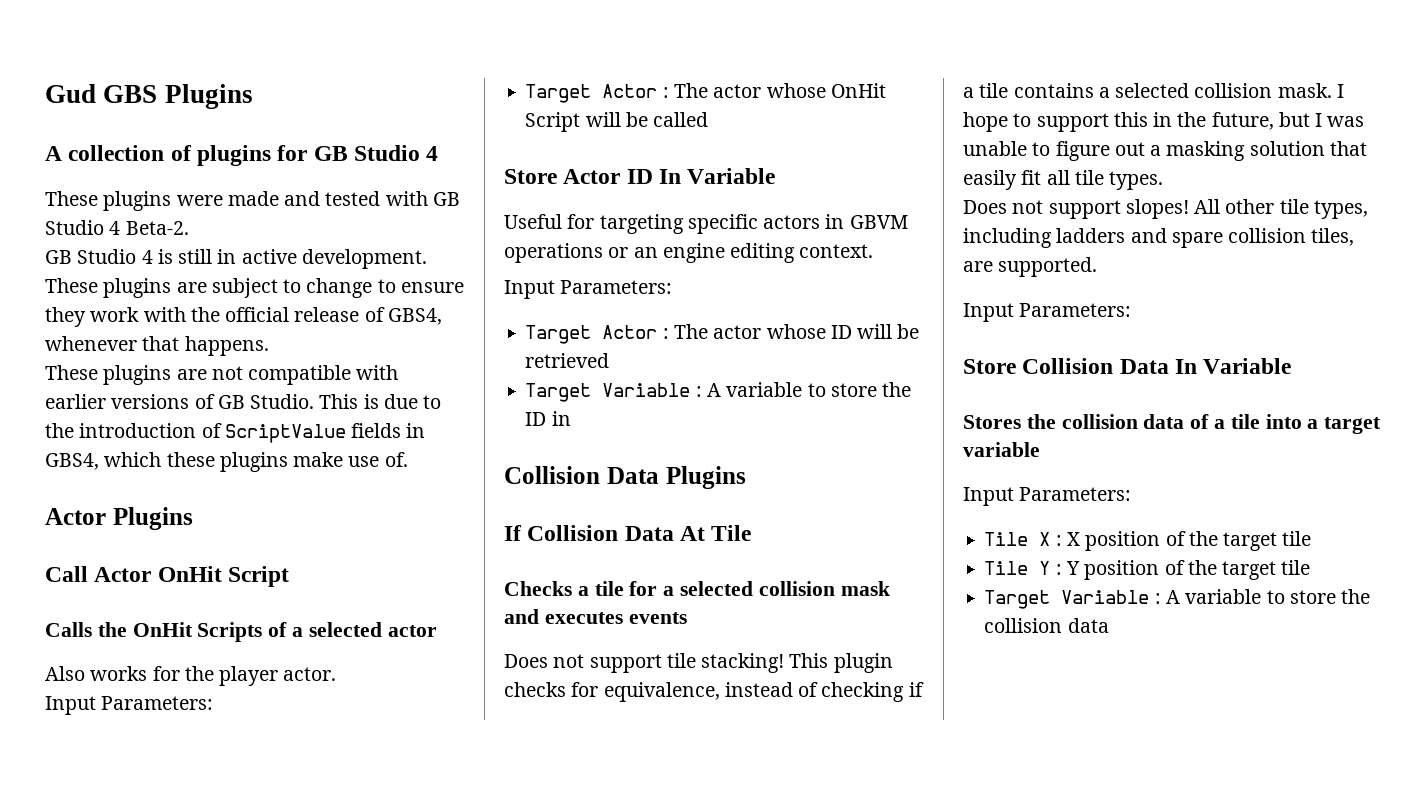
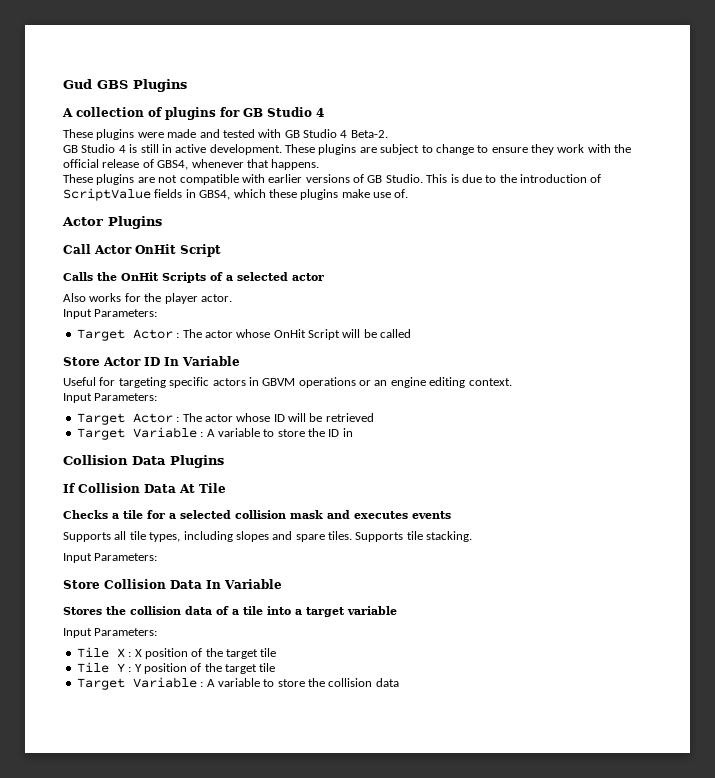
[504,653,893,673] [504,682,924,702] [963,83,1344,98] [963,112,1365,132] [963,141,1367,161] [963,170,1164,190] [963,199,1275,219] Does not support tile stacking! This plugin checks for equivalence, instead of checking if a tile contains a selected collision mask. I hope to support this in the future, but I was unable to figure out a masking solution that easily fit all tile types. // Does not support slopes! All other -> [63,531,127,542] Supports all
[1056,228,1126,243] ladders -> [235,531,269,542] slopes
[1228,228,1355,246] [963,257,1098,277] collision tiles, are supported. -> [328,531,473,542] tiles. Supports tile stacking.

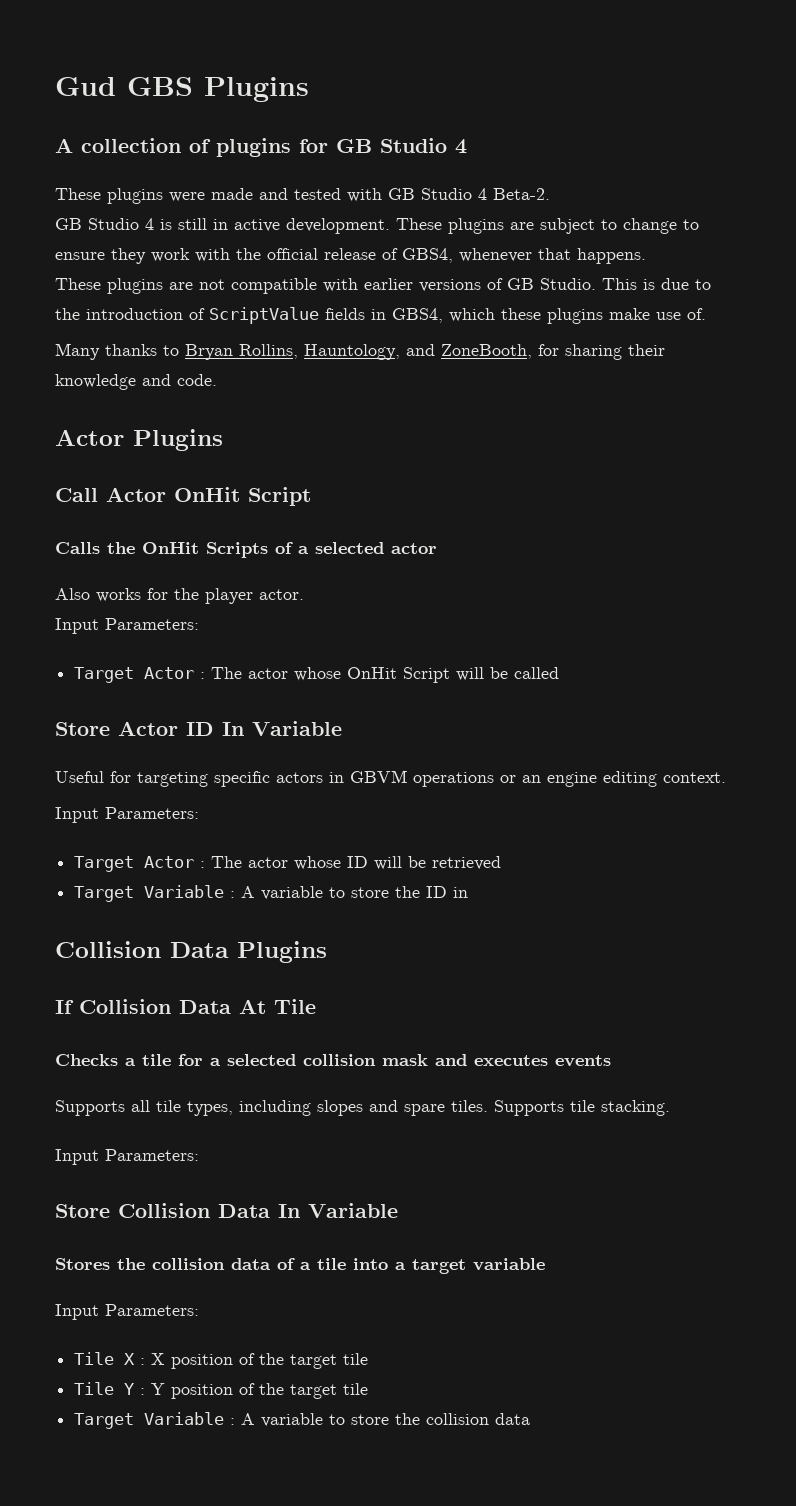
(409, 193) none -> [55,343,665,360] [55,374,217,390] // Many thanks to Bryan Rollins, Hauntology, and ZoneBooth, for sharing their knowledge and code.

